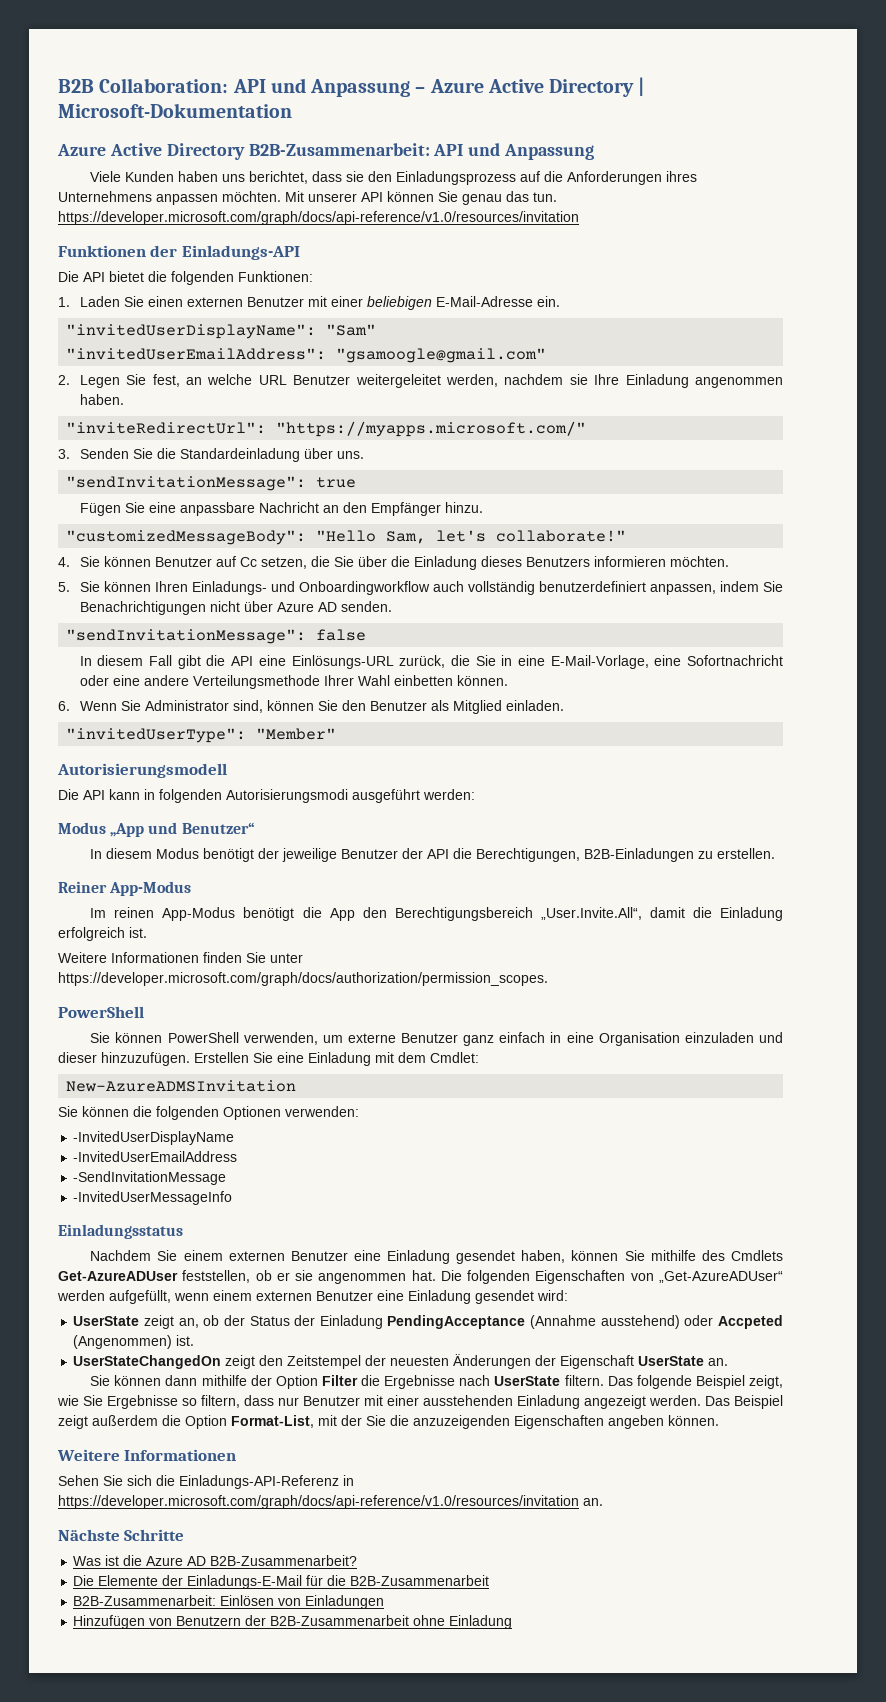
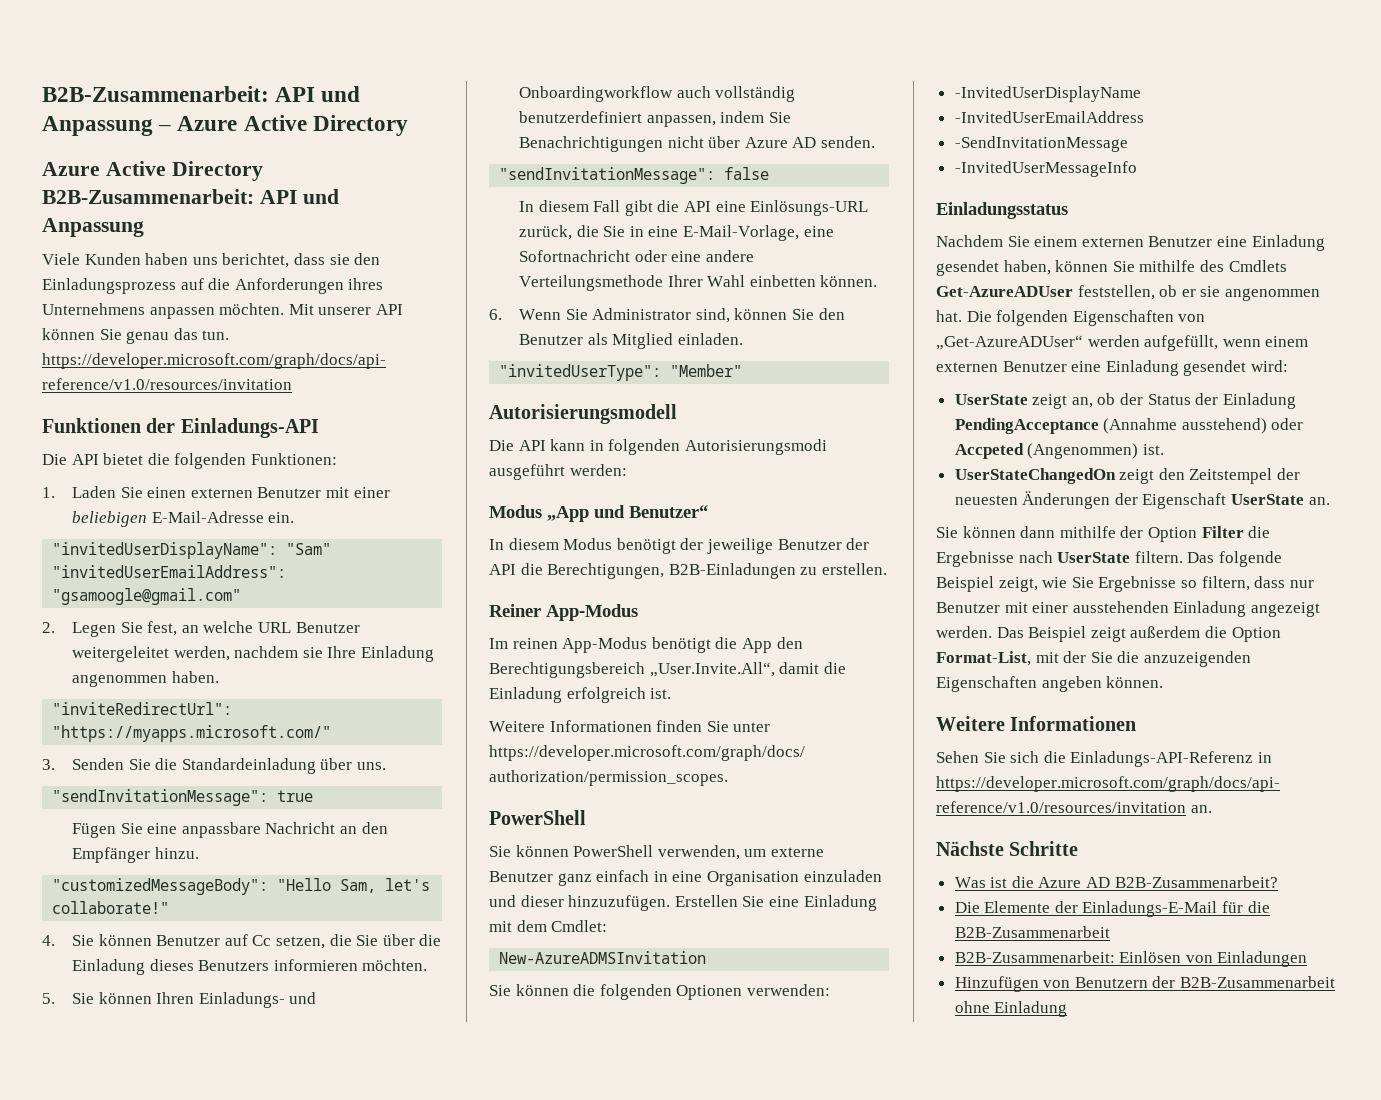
[58,78,229,93] B2B Collaboration: -> [42,86,269,102] B2B-Zusammenarbeit:
[638,77,645,96] [58,103,292,118] | Microsoft-Dokumentation -> (408, 125) none

